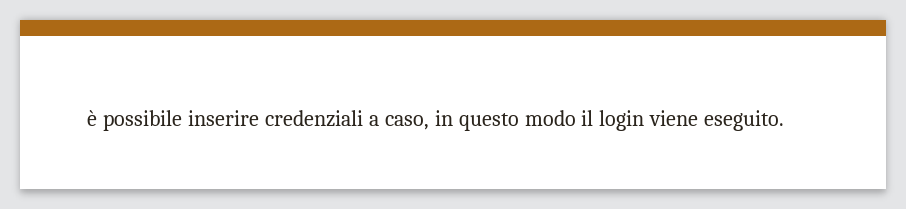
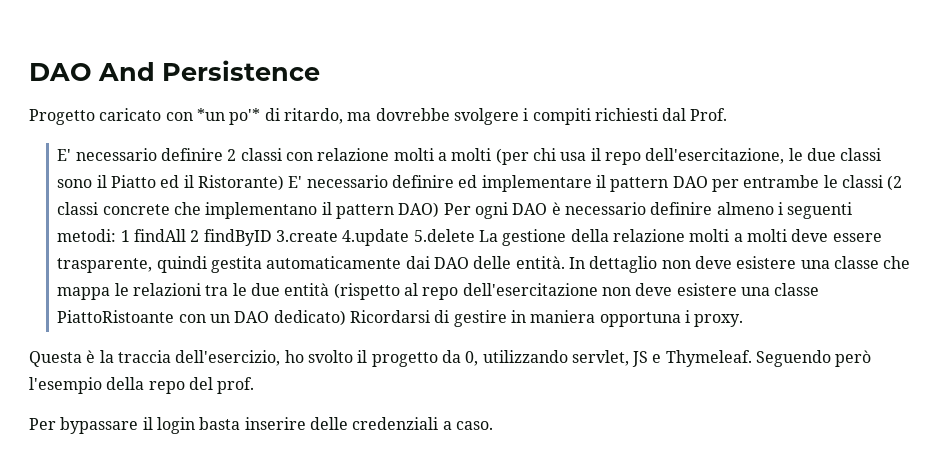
[87,110,785,131] è possibile inserire credenziali a caso, in questo modo il login viene eseguito. -> [29,60,320,81] [29,108,728,125] [57,148,882,165] [57,175,903,192] [57,202,853,219] [57,229,882,246] [57,256,911,273] [57,283,820,300] [57,310,744,327] [29,350,872,367] [29,377,255,394] [29,417,493,434] DAO And Persistence // Progetto caricato con *un po'* di ritardo, ma dovrebbe svolgere i compiti richiesti dal Prof. // E' necessario definire 2 classi con relazione molti a molti (per chi usa il repo dell'esercitazione, le due classi sono il Piatto ed il Ristorante) E' necessario definire ed implementare il pattern DAO per entrambe le classi (2 classi concrete che implementano il pattern DAO) Per ogni DAO è necessario definire almeno i seguenti metodi: 1 findAll 2 findByID 3.create 4.update 5.delete La gestione della relazione molti a molti deve essere trasparente, quindi gestita automaticamente dai DAO delle entità. In dettaglio non deve esistere una classe che mappa le relazioni tra le due entità (rispetto al repo dell'esercitazione non deve esistere una classe PiattoRistoante con un DAO dedicato) Ricordarsi di gestire in maniera opportuna i proxy. // Questa è la traccia dell'esercizio, ho svolto il progetto da 0, utilizzando servlet, JS e Thymeleaf. Seguendo però l'esempio della repo del prof. // Per bypassare il login basta inserire delle credenziali a caso.

